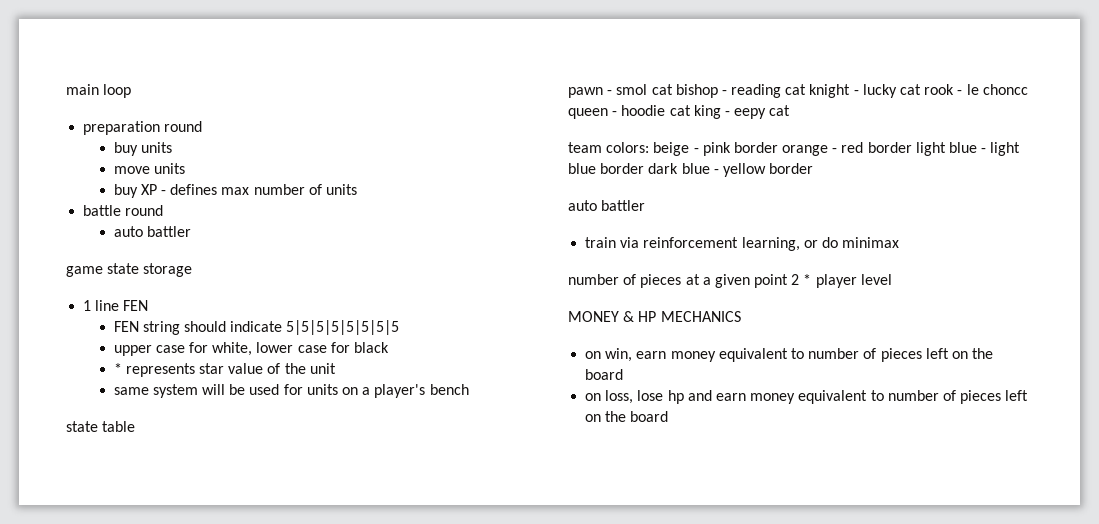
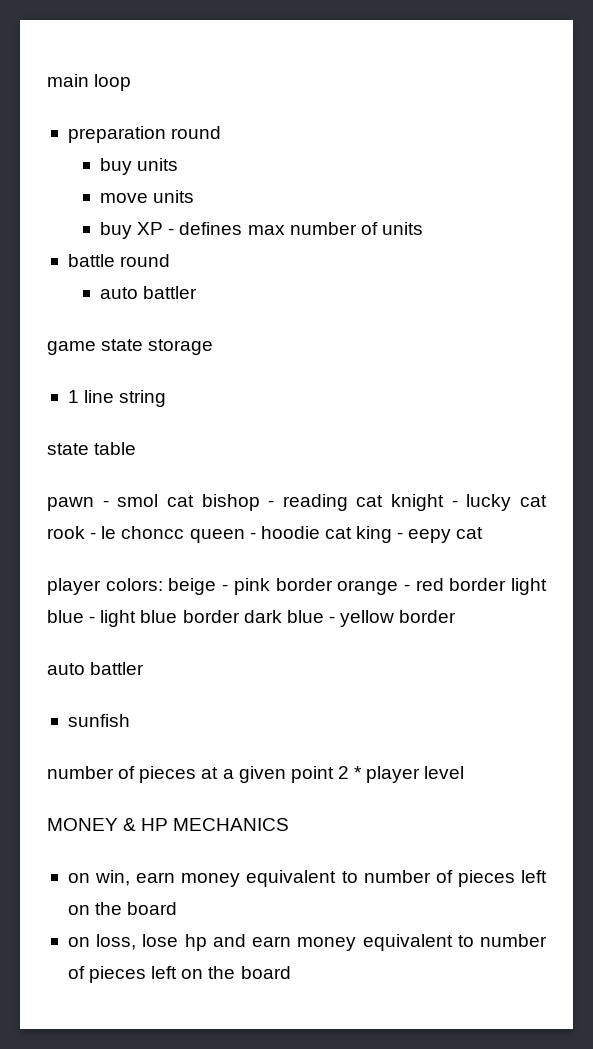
[123,300,149,311] [113,321,139,332] FEN // FEN -> (115, 396) none
[184,320,400,335] [113,342,389,356] [113,363,336,377] [113,384,469,398] should indicate 5|5|5|5|5|5|5|5 // upper case for white, lower case for black // * represents star value of the unit // same system will be used for units on a player's bench -> (167, 398) none
[568,142,602,153] team -> [47,578,101,595] player
[585,237,900,251] train via reinforcement learning, or do minimax -> [67,714,130,727] sunfish

